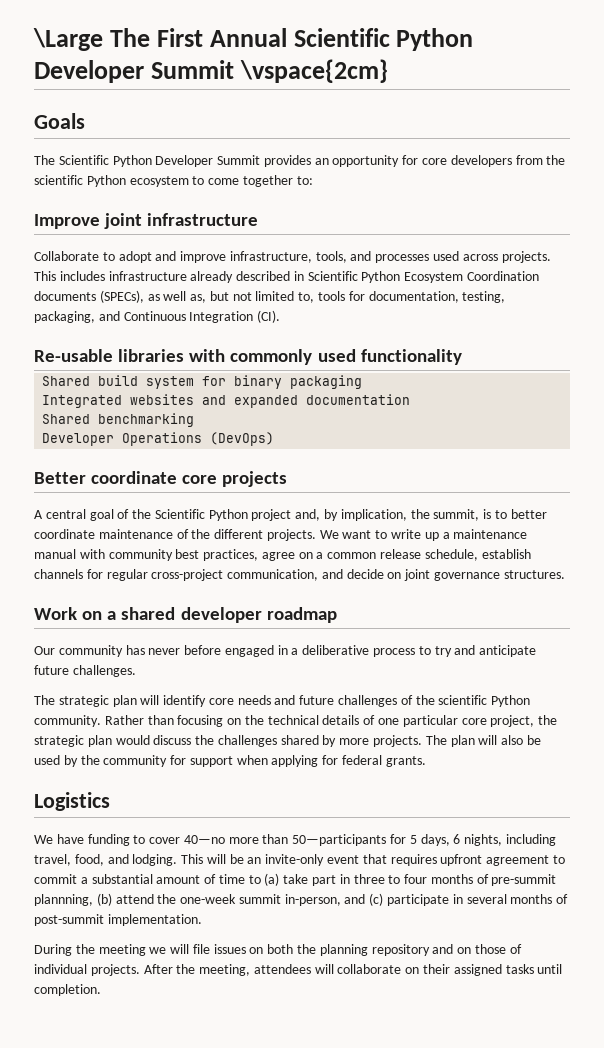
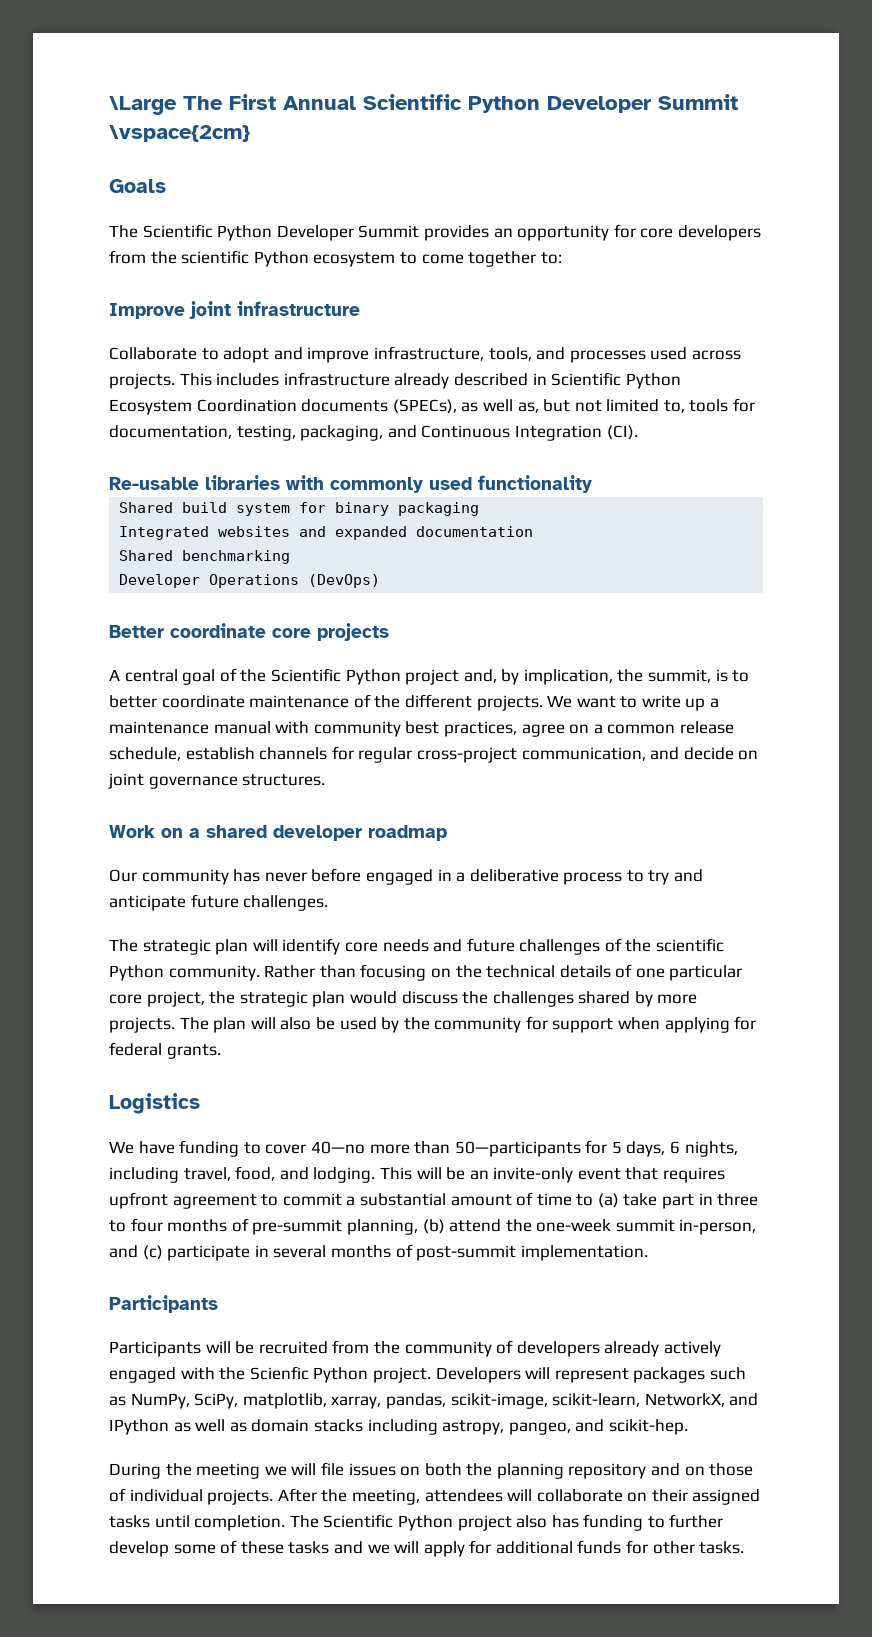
[34,894,93,906] plannning, -> [346,1219,418,1235] planning,
(202, 920) none -> [109,1295,218,1313] [109,1340,721,1357] [109,1366,746,1383] [109,1393,759,1409] [109,1419,688,1435] // Participants // Participants will be recruited from the community of developers already actively engaged with the Scienfic Python project. Developers will represent packages such as NumPy, SciPy, matplotlib, xarray, pandas, scikit-image, scikit-learn, NetworkX, and IPython as well as domain stacks including astropy, pangeo, and scikit-hep.
(101, 990) none -> [289,1514,724,1531] [109,1540,745,1557] The Scientific Python project also has funding to further develop some of these tasks and we will apply for additional funds for other tasks.

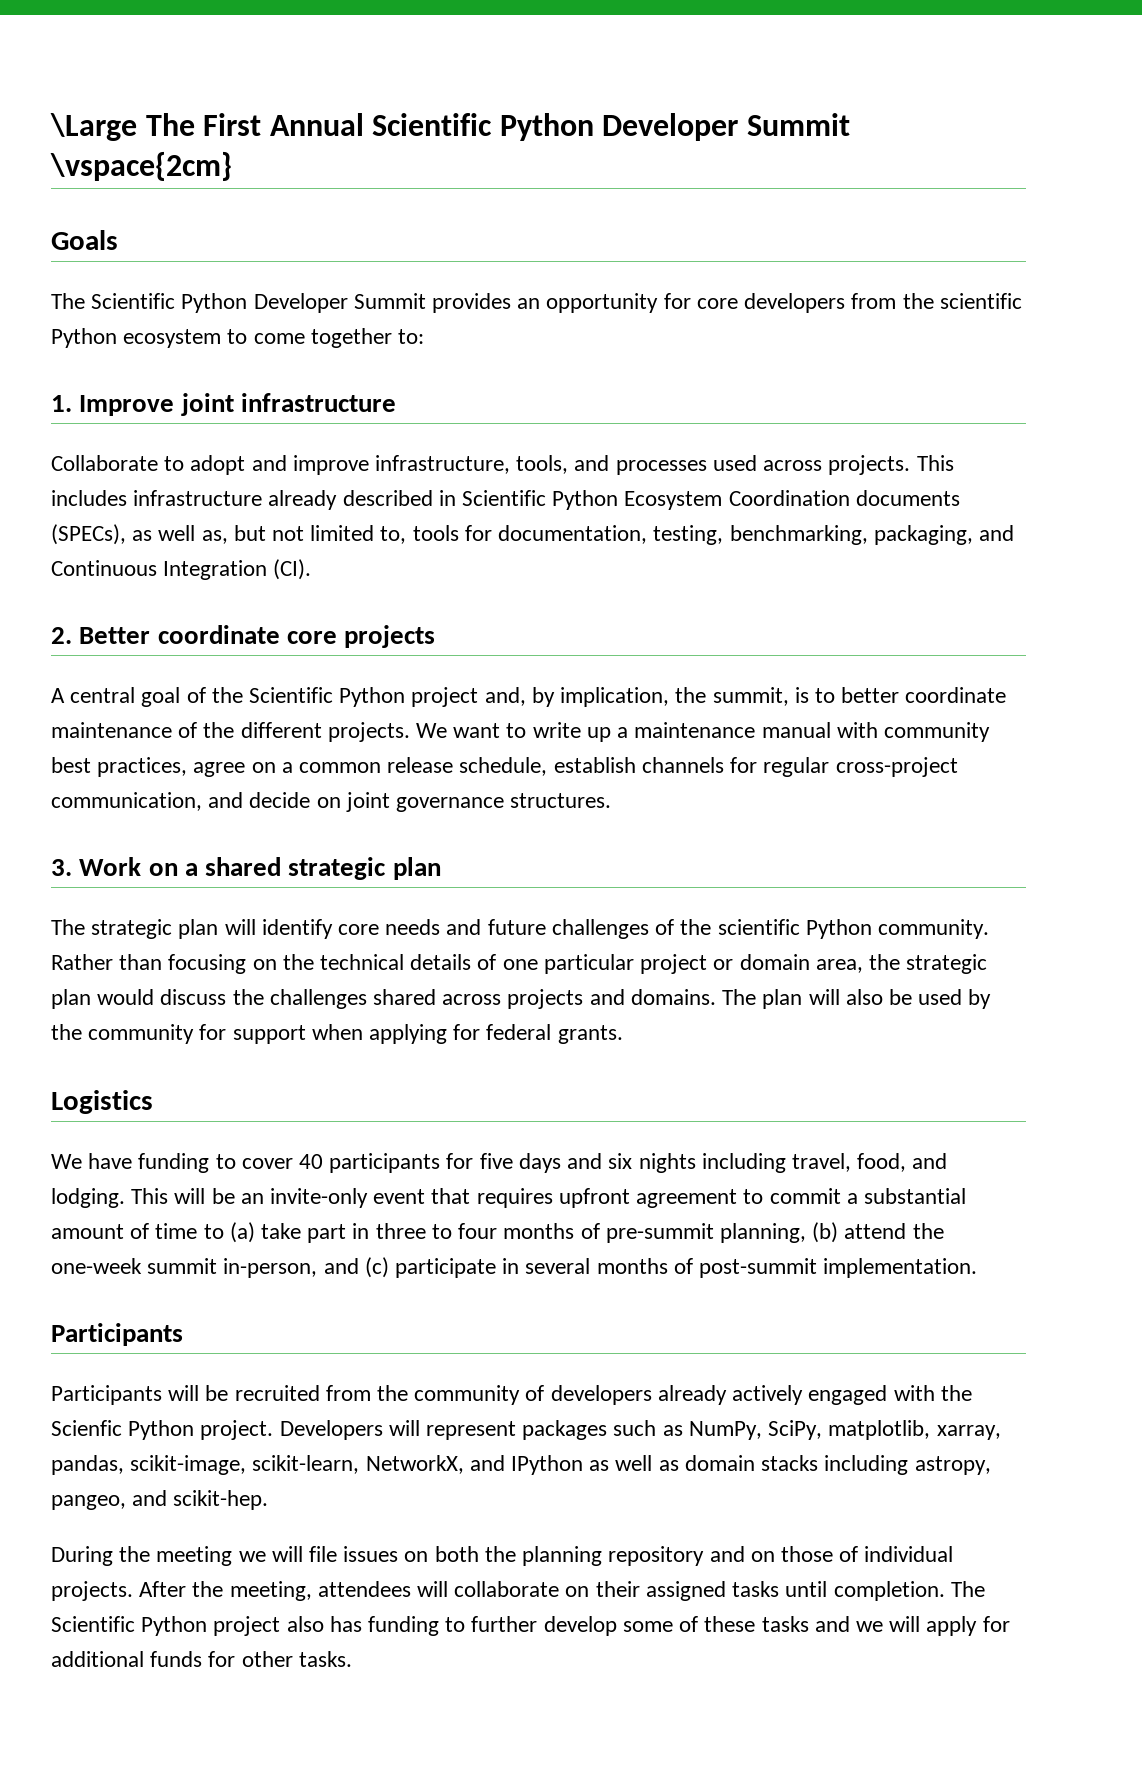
(562, 258) none -> [51,395,72,412] 1.
(296, 433) none -> [729,525,868,545] benchmarking,
[109,475,592,493] [119,502,480,516] [119,526,534,540] [119,550,291,564] [119,574,381,588] Re-usable libraries with commonly used functionality // Shared build system for binary packaging // Integrated websites and expanded documentation // Shared benchmarking // Developer Operations (DevOps) // -> [51,627,72,644] 2.
(326, 780) none -> [51,859,72,876] 3.
[273,825,447,841] [109,868,704,885] [109,894,329,911] developer roadmap // Our community has never before engaged in a deliberative process to try and anticipate future challenges. -> [288,857,441,880] strategic plan
[109,991,205,1007] core project, -> [640,954,863,974] project or domain area,
[634,991,698,1007] [109,1017,175,1033] by more projects. -> [442,989,716,1009] across projects and domains.
[310,1140,738,1157] 40—no more than 50—participants for 5 days, 6 nights, -> [299,1153,696,1173] 40 participants for five days and six nights

